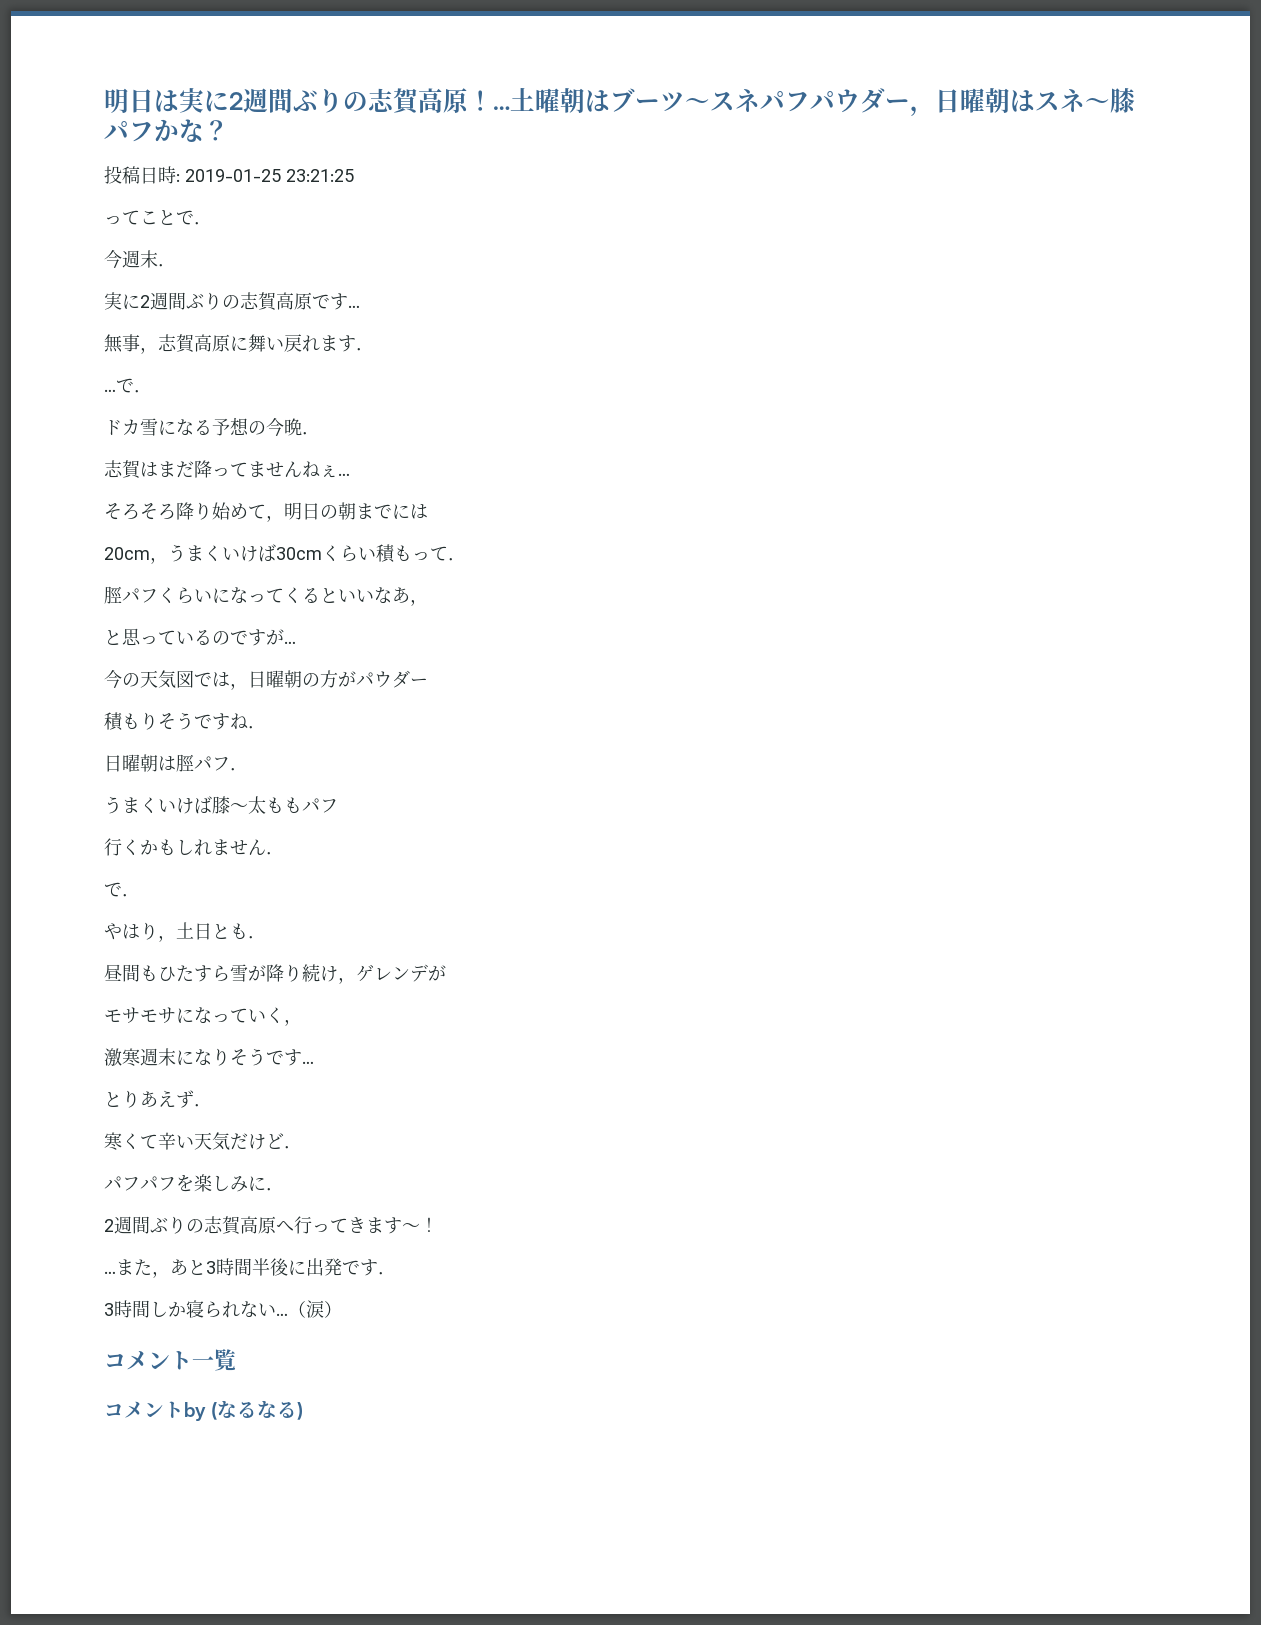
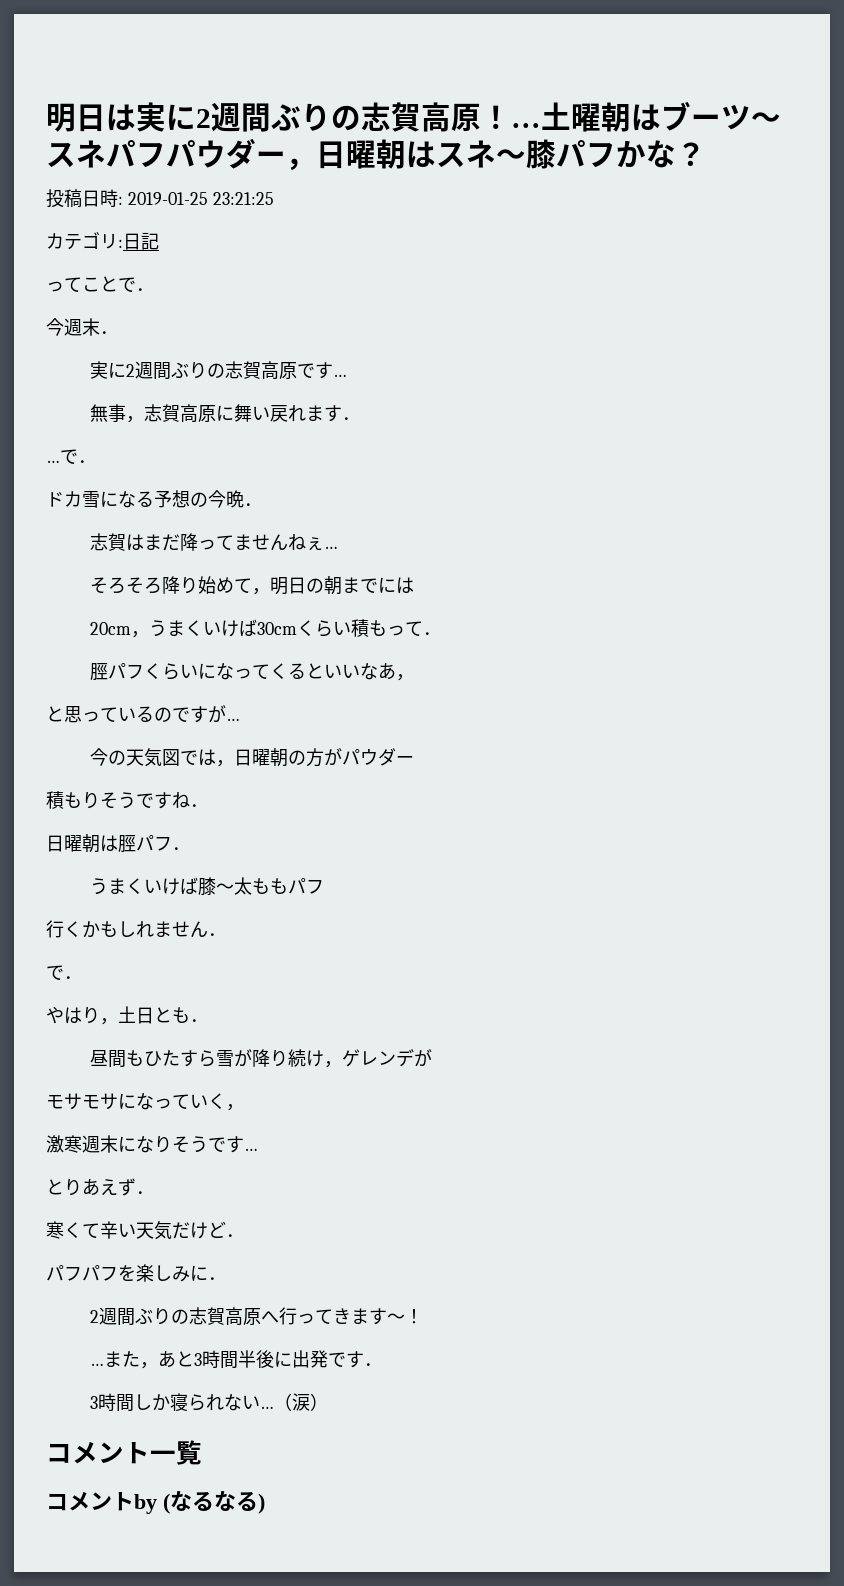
(354, 175) none -> [46,232,159,250] // カテゴリ:日記

